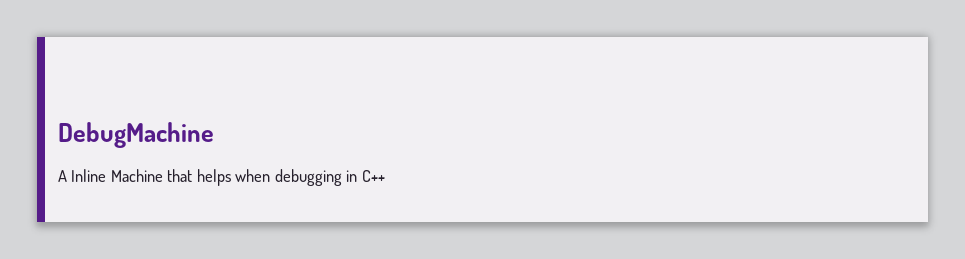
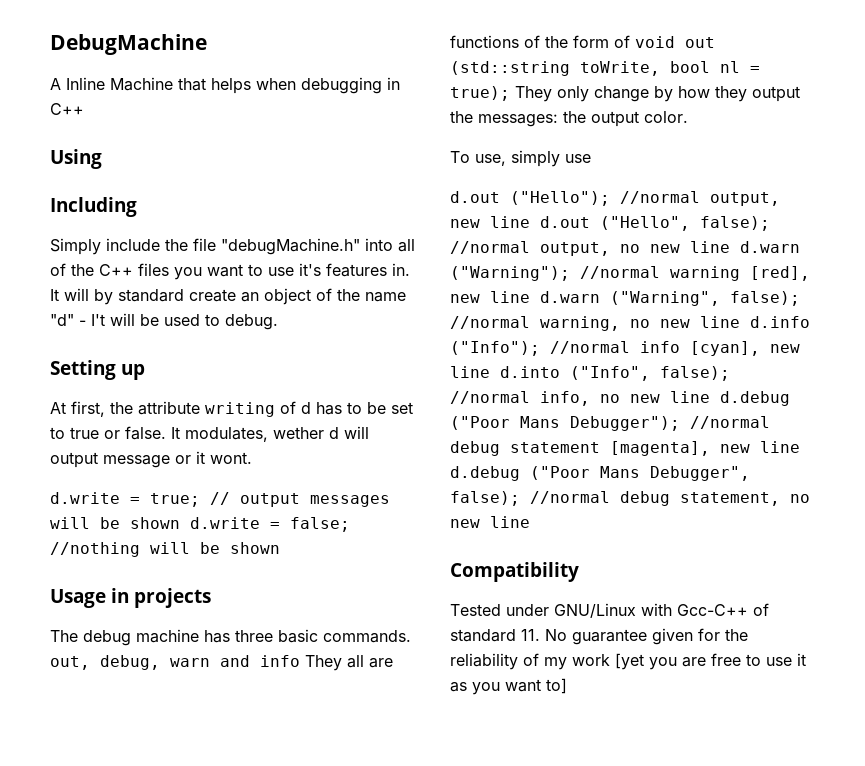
(385, 176) none -> [50,149,102,169] [50,197,137,217] [50,238,415,255] [50,263,410,280] [50,288,406,305] [50,313,278,330] [50,360,146,380] [50,401,413,417] [50,426,369,442] [50,451,252,468] [50,492,390,507] [50,517,350,532] [50,542,280,557] [50,588,212,608] [50,629,411,646] [50,655,393,671] [450,35,715,48] [450,61,760,76] [450,86,800,102] [450,111,688,127] [450,150,591,167] [450,191,780,206] [450,216,770,231] [450,241,800,256] [450,266,810,281] [450,291,800,306] [450,316,810,331] [450,341,800,356] [450,366,730,381] [450,391,790,406] [450,416,770,431] [450,441,800,456] [450,466,750,481] [450,491,810,506] [450,516,530,528] [450,562,579,582] [450,603,769,618] [450,628,748,645] [450,653,806,670] [450,678,567,695] // Using // Including // Simply include the file "debugMachine.h" into all of the C++ files you want to use it's features in. It will by standard create an object of the name "d" - I't will be used to debug. // Setting up // At first, the attribute writing of d has to be set to true or false. It modulates, wether d will output message or it wont. // d.write = true; // output messages will be shown d.write = false; //nothing will be shown // Usage in projects // The debug machine has three basic commands. out, debug, warn and info They all are functions of the form of void out (std::string toWrite, bool nl = true); They only change by how they output the messages: the output color. // To use, simply use // d.out ("Hello"); //normal output, new line d.out ("Hello", false); //normal output, no new line d.warn ("Warning"); //normal warning [red], new line d.warn ("Warning", false); //normal warning, no new line d.info ("Info"); //normal info [cyan], new line d.into ("Info", false); //normal info, no new line d.debug ("Poor Mans Debugger"); //normal debug statement [magenta], new line d.debug ("Poor Mans Debugger", false); //normal debug statement, no new line // Compatibility // Tested under GNU/Linux with Gcc-C++ of standard 11. No guarantee given for the reliability of my work [yet you are free to use it as you want to]

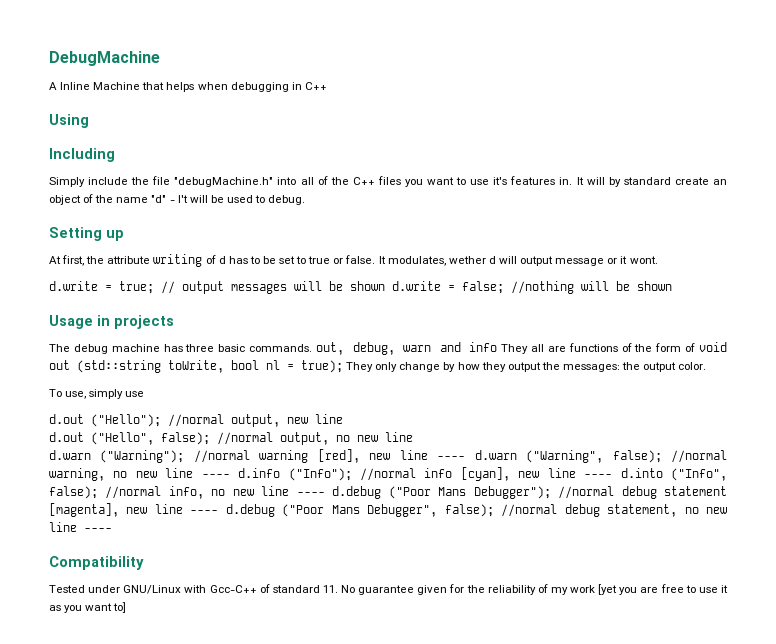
(530, 222) none -> (343, 419) //
(730, 247) none -> (413, 437) //
(530, 297) none -> [437,456,466,460] ----
(740, 322) none -> [201,474,230,478] ----
(490, 372) none -> [584,474,613,478] ----
(710, 397) none -> [296,492,325,496] ----
(800, 447) none -> [190,510,219,514] ----
(530, 522) none -> [84,528,112,532] ----

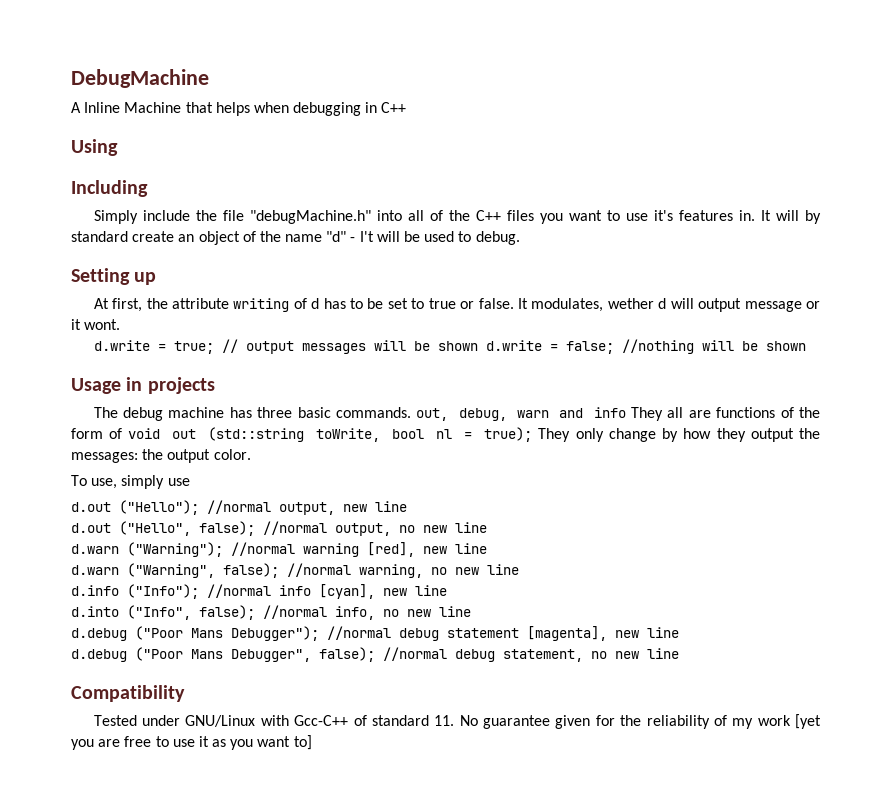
[437,456,466,460] ---- -> (487, 548) //
[201,474,230,478] ---- -> (519, 569) //
[584,474,613,478] ---- -> (447, 590) //
[296,492,325,496] ---- -> (471, 611) //
[190,510,219,514] ---- -> (679, 632) //
[84,528,112,532] ---- -> (679, 653) none

